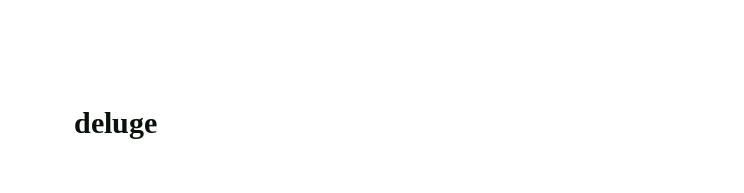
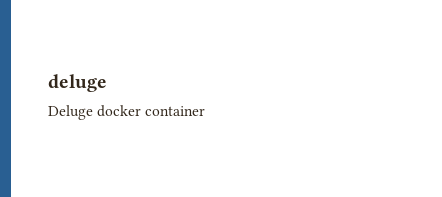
(157, 125) none -> [48,105,206,120] // Deluge docker container

